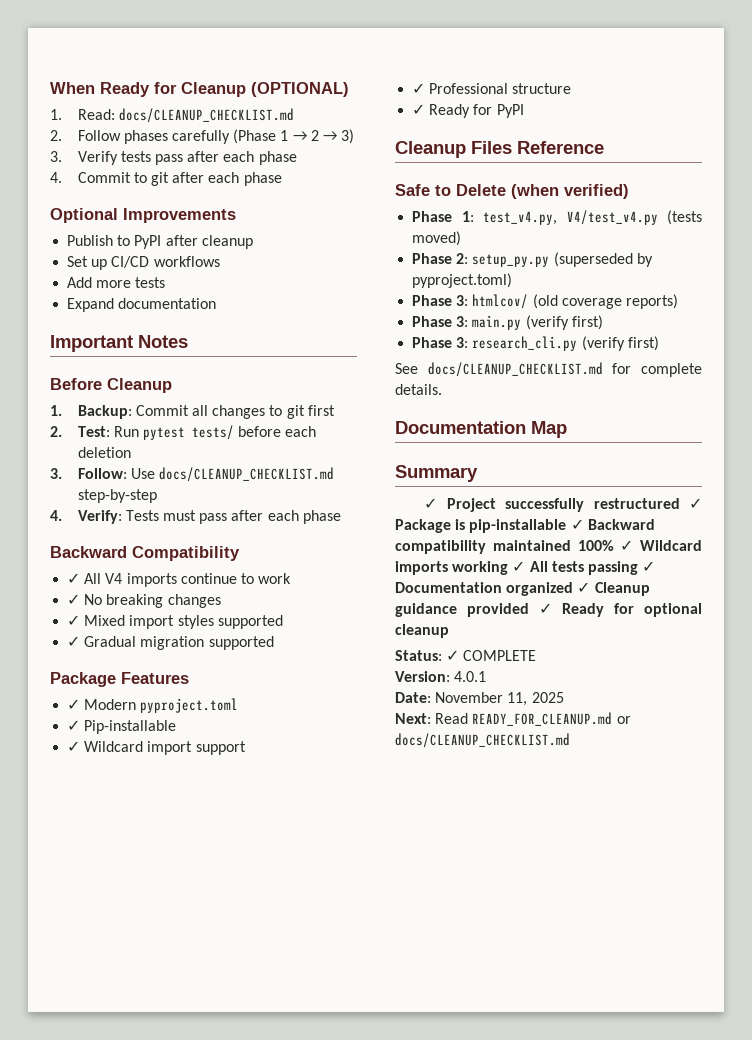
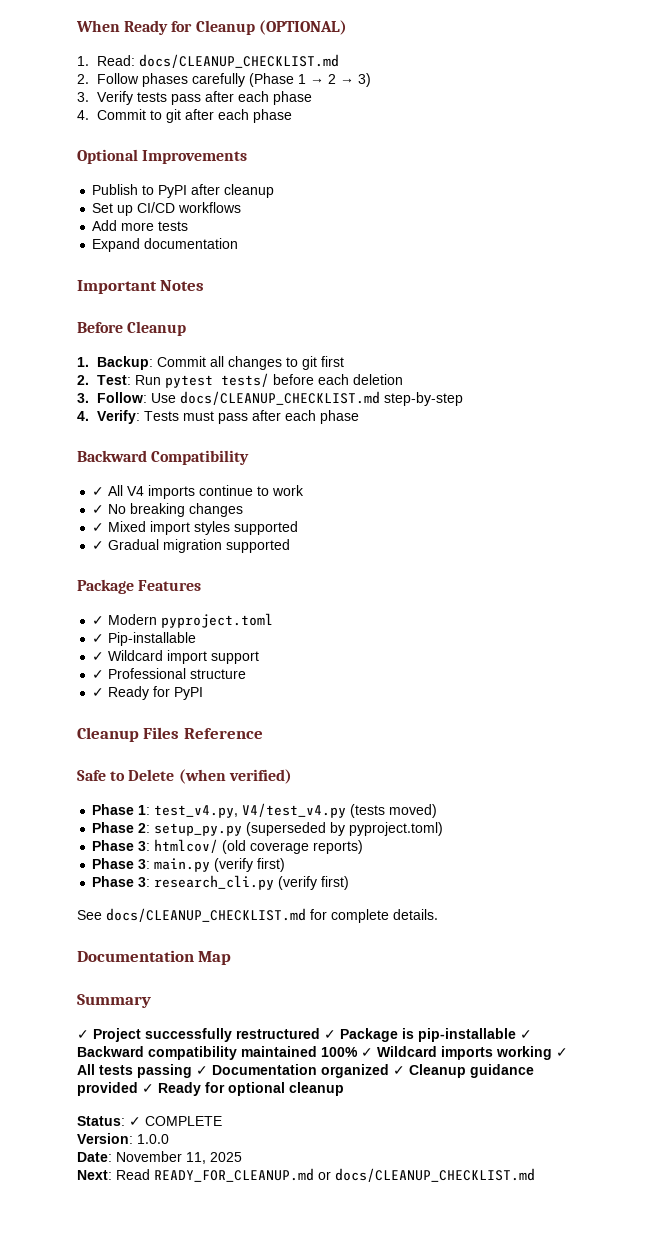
[454,671,487,682] 4.0.1 -> [137,1134,169,1144] 1.0.0

